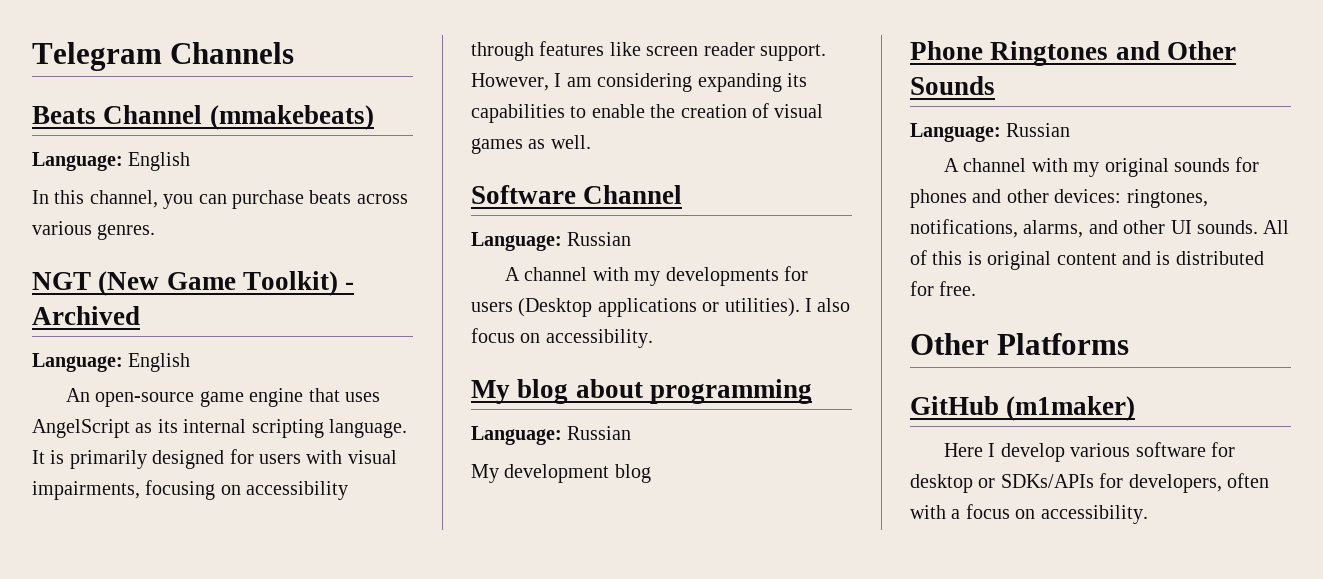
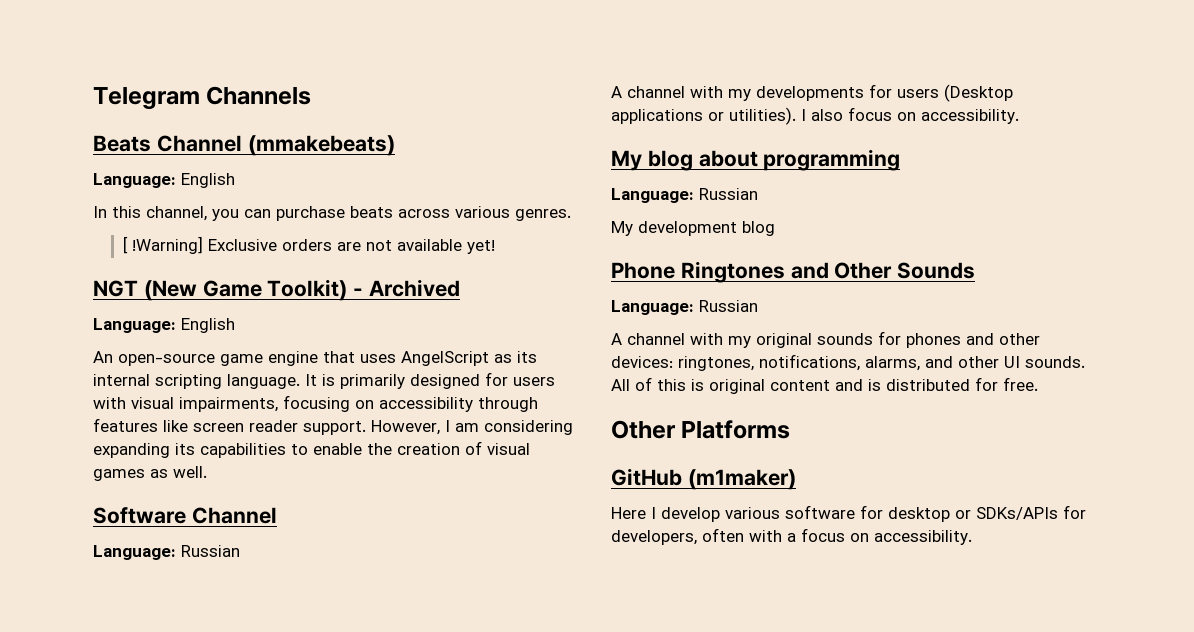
(156, 232) none -> [123,236,496,254] // [ !Warning] Exclusive orders are not available yet!

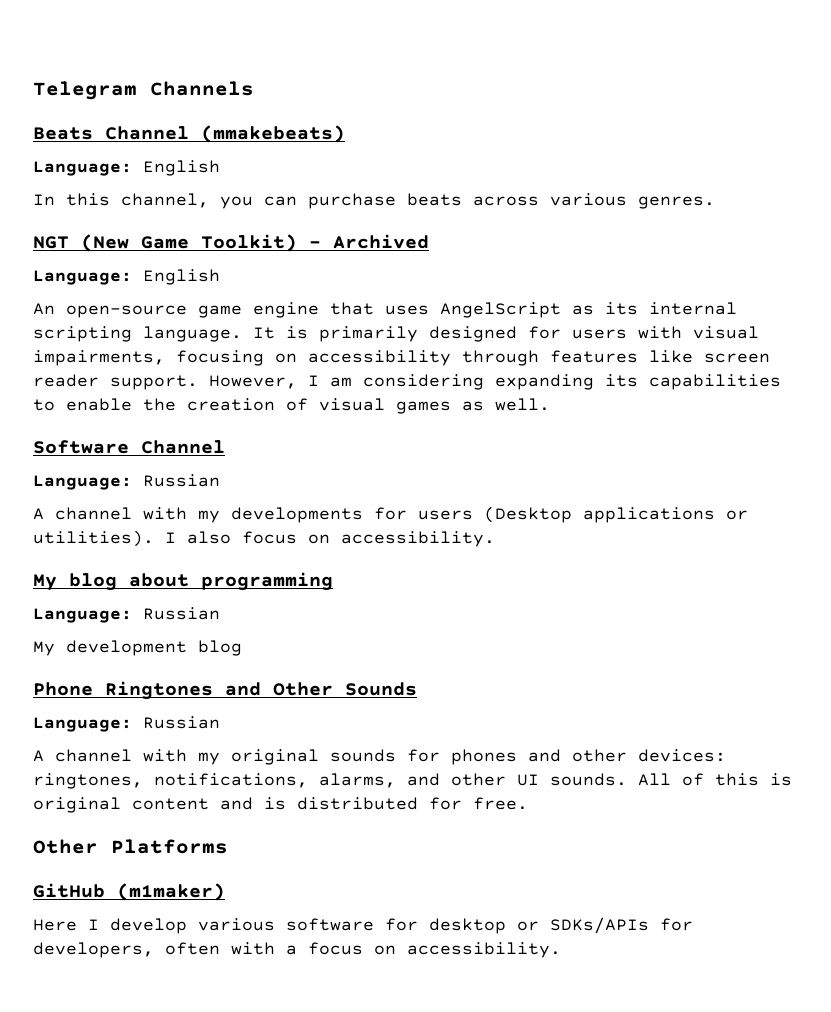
[123,236,496,254] // [ !Warning] Exclusive orders are not available yet! -> (715, 202) none

